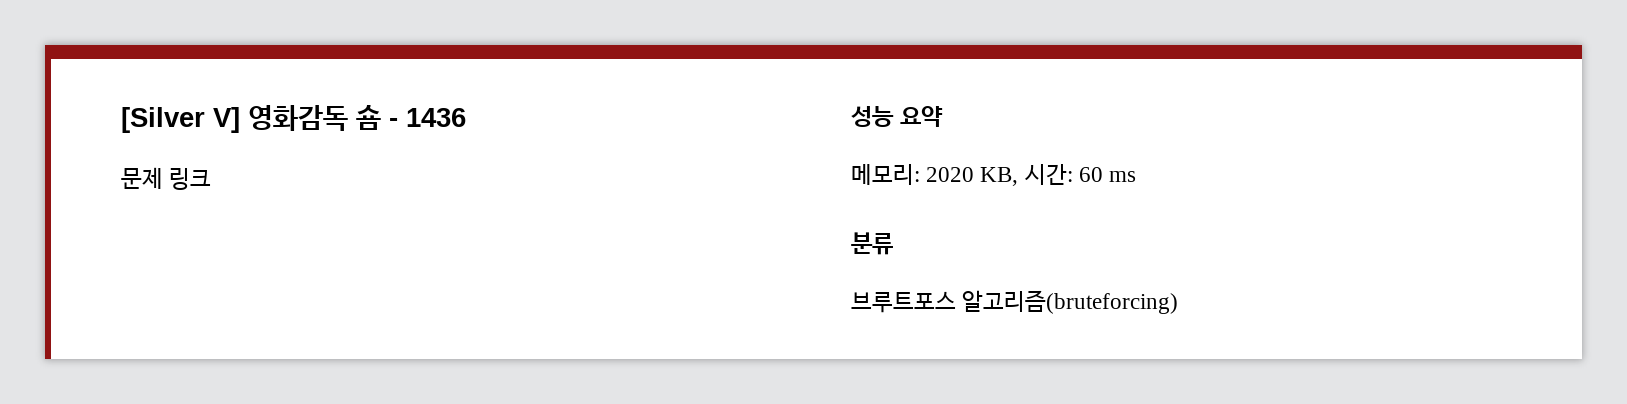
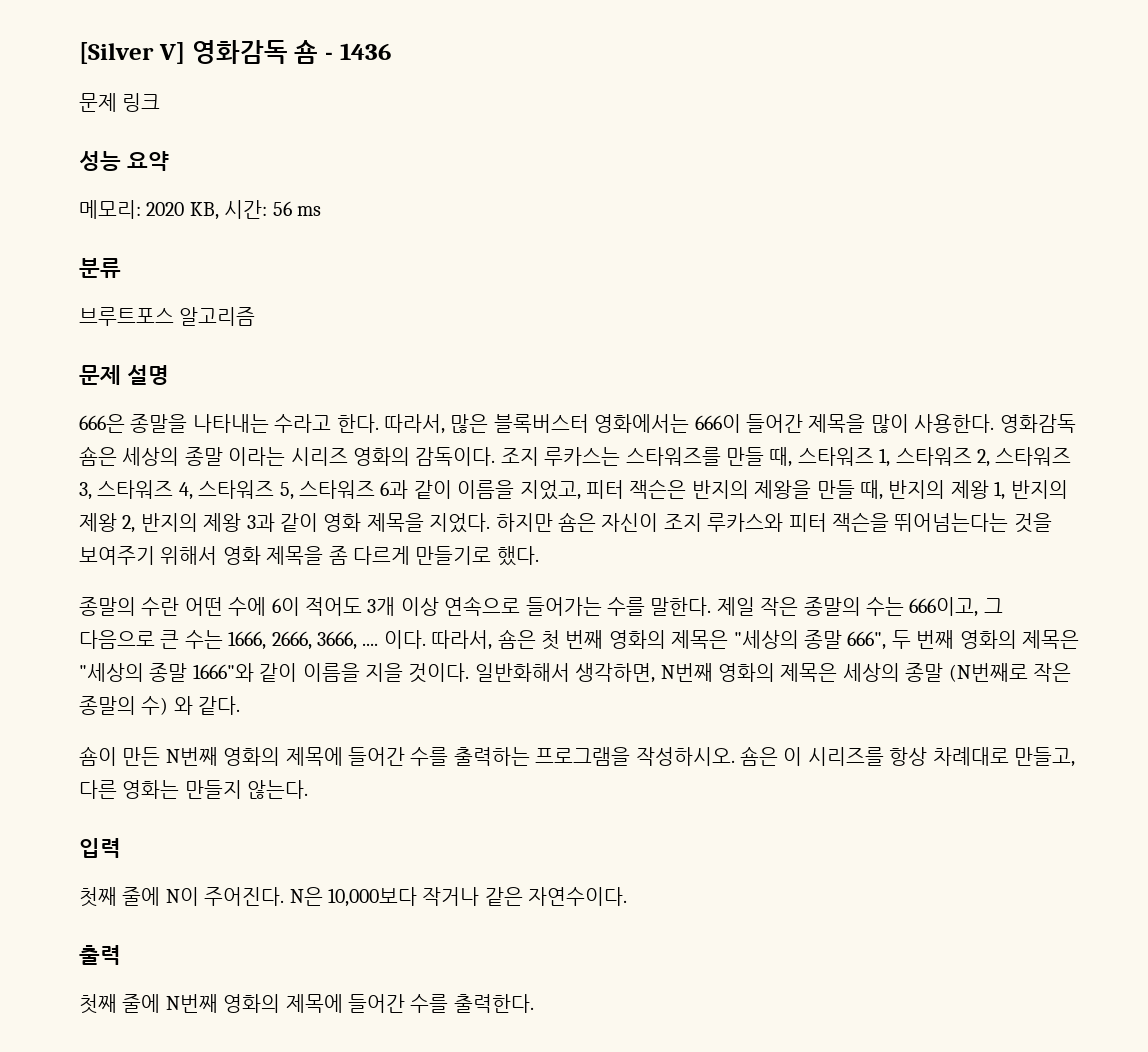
[1078,167,1103,182] 60 -> [272,201,292,216] 56
[962,290,1179,314] 알고리즘(bruteforcing) -> [179,307,256,326] [79,365,169,385] [79,414,1076,434] [79,446,1072,467] [79,479,1068,500] [79,512,1052,533] [79,546,539,566] [79,596,1003,617] [79,629,1079,650] [79,663,1071,683] [79,696,241,715] [79,746,1075,767] [79,780,309,799] [79,838,121,858] [79,887,628,907] [79,945,121,965] [79,994,534,1014] 알고리즘 // 문제 설명 // 666은 종말을 나타내는 수라고 한다. 따라서, 많은 블록버스터 영화에서는 666이 들어간 제목을 많이 사용한다. 영화감독 숌은 세상의 종말 이라는 시리즈 영화의 감독이다. 조지 루카스는 스타워즈를 만들 때, 스타워즈 1, 스타워즈 2, 스타워즈 3, 스타워즈 4, 스타워즈 5, 스타워즈 6과 같이 이름을 지었고, 피터 잭슨은 반지의 제왕을 만들 때, 반지의 제왕 1, 반지의 제왕 2, 반지의 제왕 3과 같이 영화 제목을 지었다. 하지만 숌은 자신이 조지 루카스와 피터 잭슨을 뛰어넘는다는 것을 보여주기 위해서 영화 제목을 좀 다르게 만들기로 했다. // 종말의 수란 어떤 수에 6이 적어도 3개 이상 연속으로 들어가는 수를 말한다. 제일 작은 종말의 수는 666이고, 그 다음으로 큰 수는 1666, 2666, 3666, .... 이다. 따라서, 숌은 첫 번째 영화의 제목은 "세상의 종말 666", 두 번째 영화의 제목은 "세상의 종말 1666"와 같이 이름을 지을 것이다. 일반화해서 생각하면, N번째 영화의 제목은 세상의 종말 (N번째로 작은 종말의 수) 와 같다. // 숌이 만든 N번째 영화의 제목에 들어간 수를 출력하는 프로그램을 작성하시오. 숌은 이 시리즈를 항상 차례대로 만들고, 다른 영화는 만들지 않는다. // 입력 // 첫째 줄에 N이 주어진다. N은 10,000보다 작거나 같은 자연수이다. // 출력 // 첫째 줄에 N번째 영화의 제목에 들어간 수를 출력한다.

